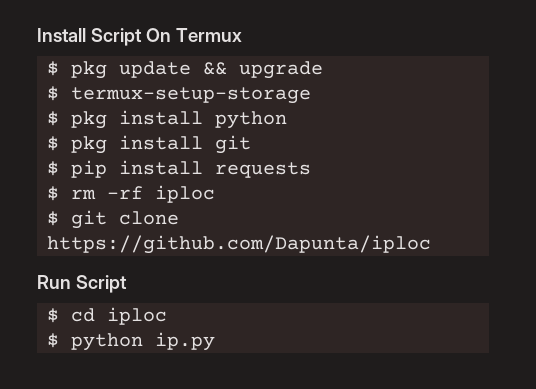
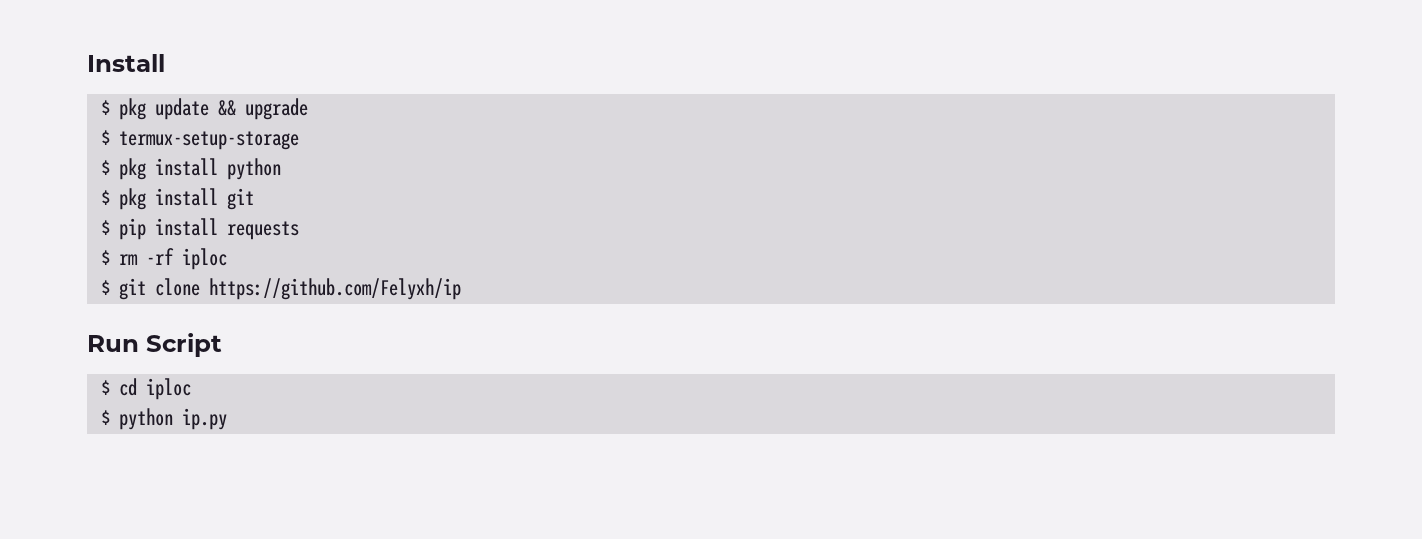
[90,28,242,46] Script On Termux -> (165, 63) none
[46,235,431,254] https://github.com/Dapunta/iploc -> [208,278,461,300] https://github.com/Felyxh/ip

